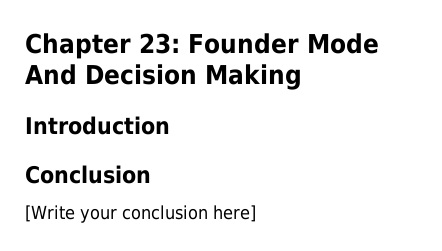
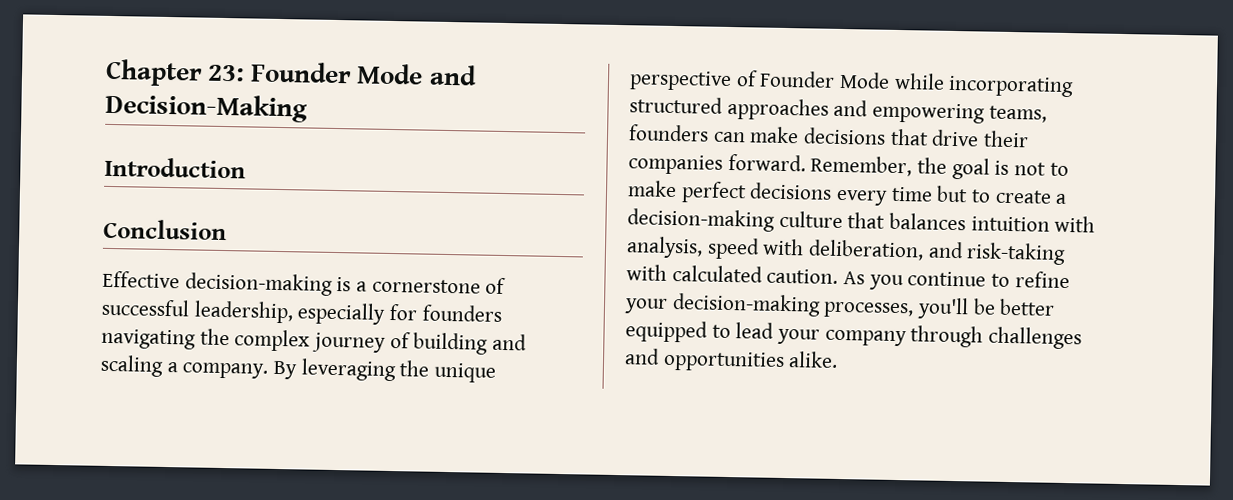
[25,64,302,90] And Decision Making -> [428,64,477,86] [105,92,308,123] and Decision-Making
[25,205,256,223] [Write your conclusion here] -> [102,270,507,296] [101,298,502,325] [101,328,528,355] [100,354,497,383] [629,70,1075,98] [629,96,1047,124] [628,124,1030,148] [628,153,1069,180] [627,180,1068,206] [627,208,1096,233] [626,236,1067,266] [626,264,1070,291] [624,292,1056,320] [625,320,1083,350] [624,348,839,372] Effective decision-making is a cornerstone of successful leadership, especially for founders navigating the complex journey of building and scaling a company. By leveraging the unique perspective of Founder Mode while incorporating structured approaches and empowering teams, founders can make decisions that drive their companies forward. Remember, the goal is not to make perfect decisions every time but to create a decision-making culture that balances intuition with analysis, speed with deliberation, and risk-taking with calculated caution. As you continue to refine your decision-making processes, you'll be better equipped to lead your company through challenges and opportunities alike.

